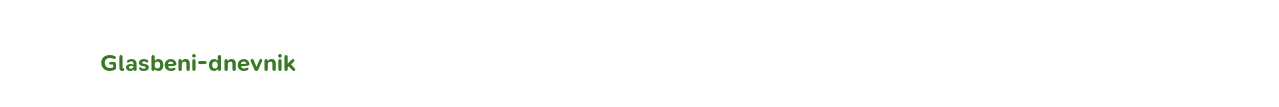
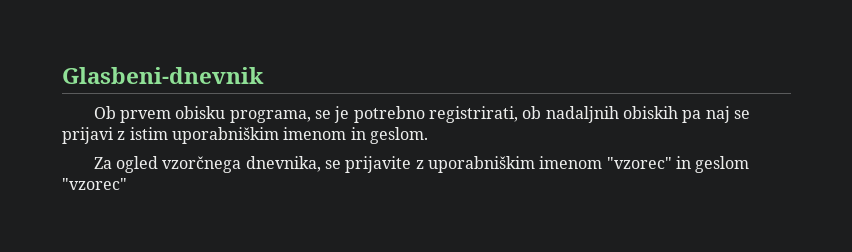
(296, 63) none -> [93,106,750,123] [62,127,428,144] [93,156,750,173] [62,178,127,190] // Ob prvem obisku programa, se je potrebno registrirati, ob nadaljnih obiskih pa naj se prijavi z istim uporabniškim imenom in geslom. // Za ogled vzorčnega dnevnika, se prijavite z uporabniškim imenom "vzorec" in geslom "vzorec"

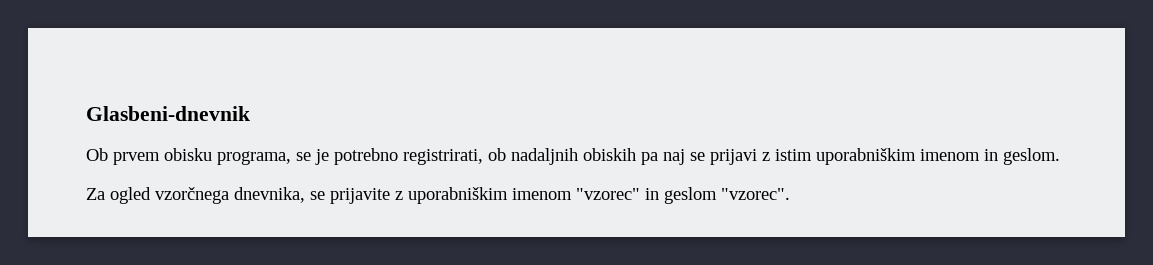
[62,178,127,190] "vzorec" -> [721,188,790,200] "vzorec".

